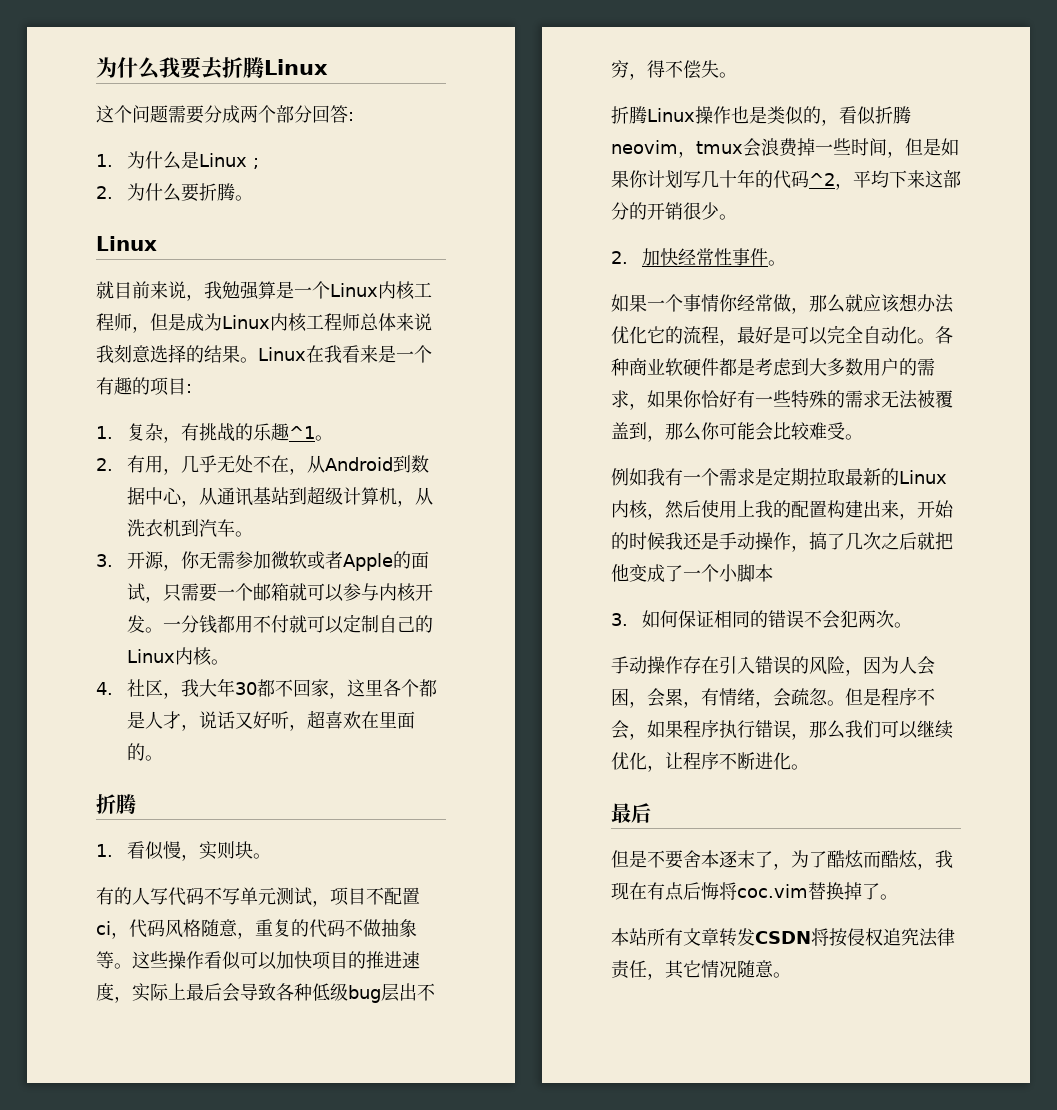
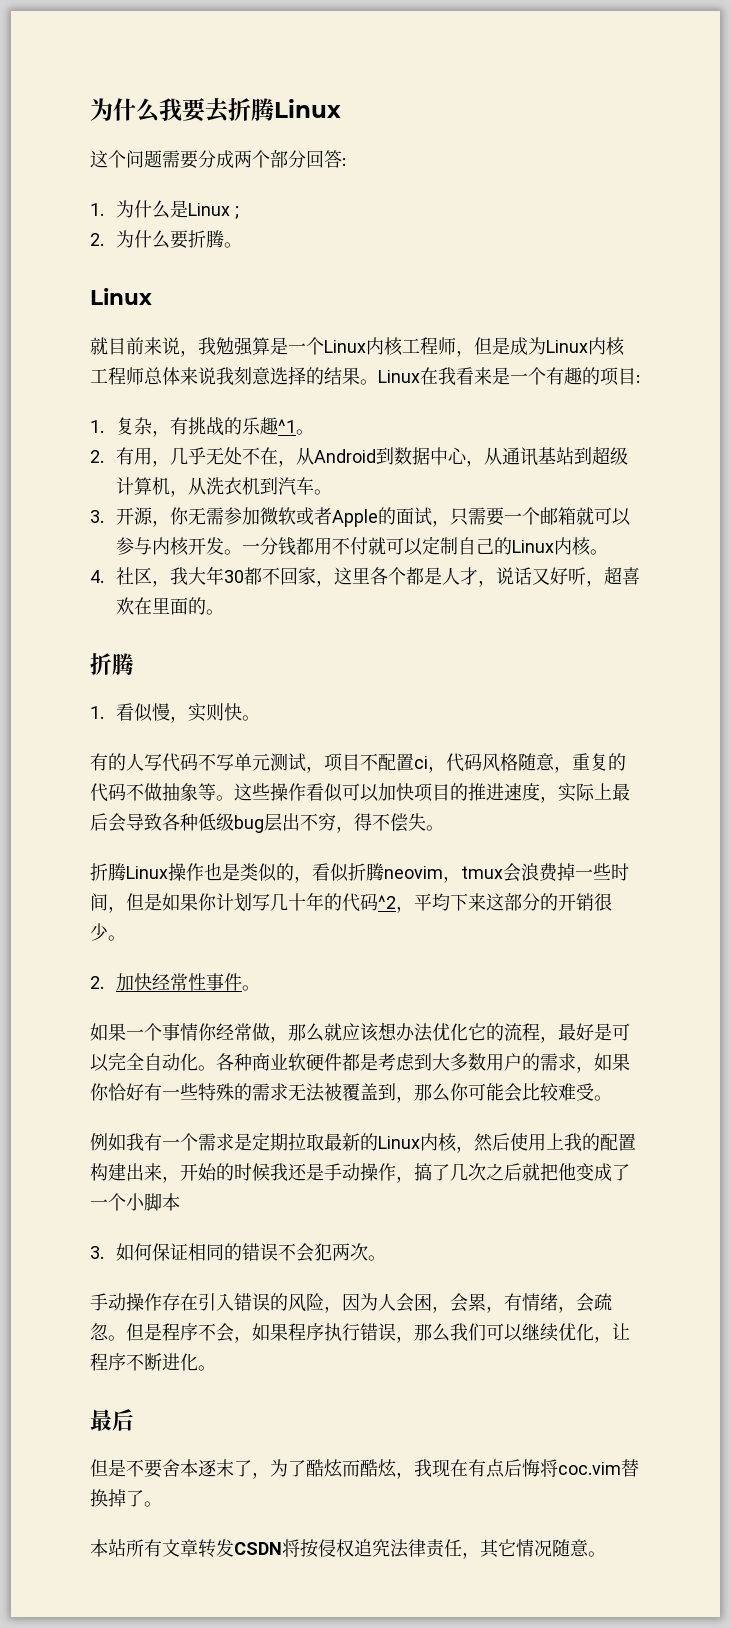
[235,841,254,859] 块 -> [223,703,242,721] 快

